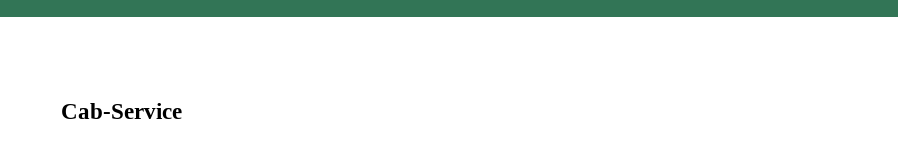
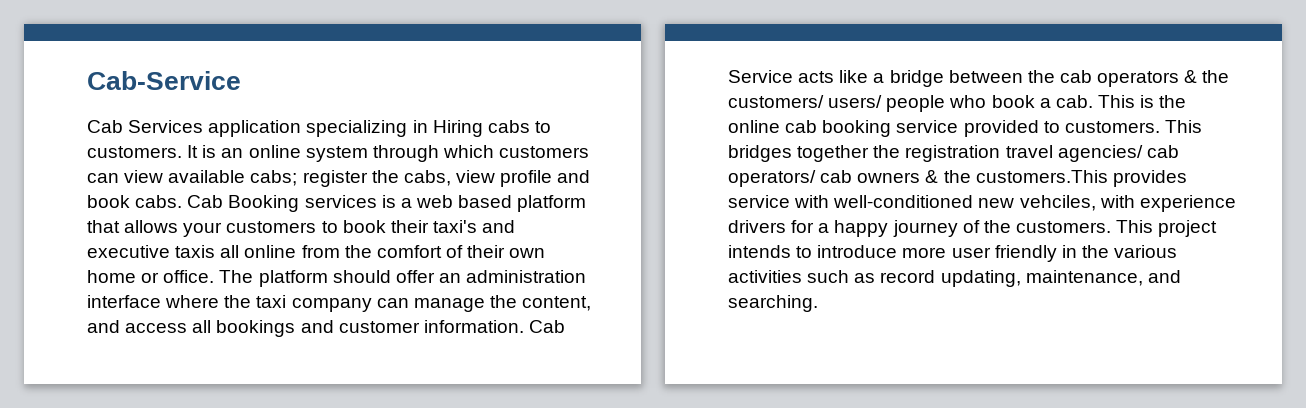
(182, 111) none -> [87,120,551,137] [87,145,590,162] [87,170,591,187] [87,195,587,212] [87,220,516,237] [87,245,546,258] [87,270,587,287] [87,295,592,312] [87,320,565,337] [728,70,1230,87] [728,95,1187,112] [728,120,1202,137] [728,145,1179,162] [728,170,1187,187] [728,195,1236,212] [728,220,1218,237] [728,245,1178,262] [728,270,1181,287] [728,295,818,312] // Cab Services application specializing in Hiring cabs to customers. It is an online system through which customers can view available cabs; register the cabs, view profile and book cabs. Cab Booking services is a web based platform that allows your customers to book their taxi's and executive taxis all online from the comfort of their own home or office. The platform should offer an administration interface where the taxi company can manage the content, and access all bookings and customer information. Cab Service acts like a bridge between the cab operators & the customers/ users/ people who book a cab. This is the online cab booking service provided to customers. This bridges together the registration travel agencies/ cab operators/ cab owners & the customers.This provides service with well-conditioned new vehciles, with experience drivers for a happy journey of the customers. This project intends to introduce more user friendly in the various activities such as record updating, maintenance, and searching.

